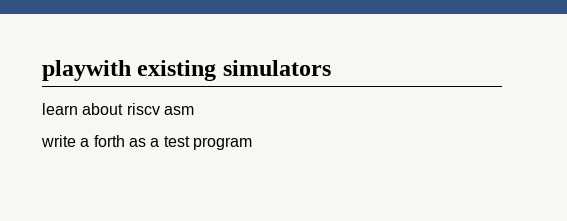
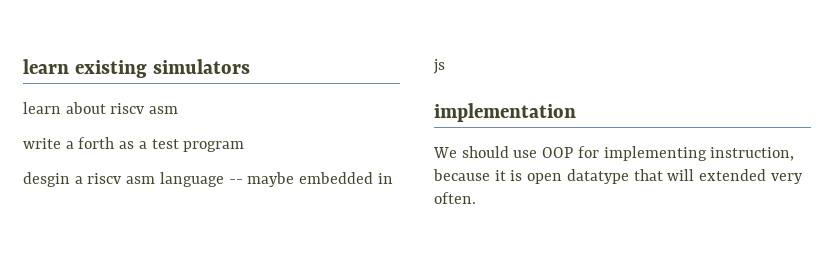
[42,60,131,81] playwith -> [23,59,69,74] learn
(252, 143) none -> [23,172,393,187] [433,59,445,74] [434,103,576,122] [433,146,795,161] [433,169,803,184] [434,192,476,204] // desgin a riscv asm language -- maybe embedded in js // implementation // We should use OOP for implementing instruction, because it is open datatype that will extended very often.

